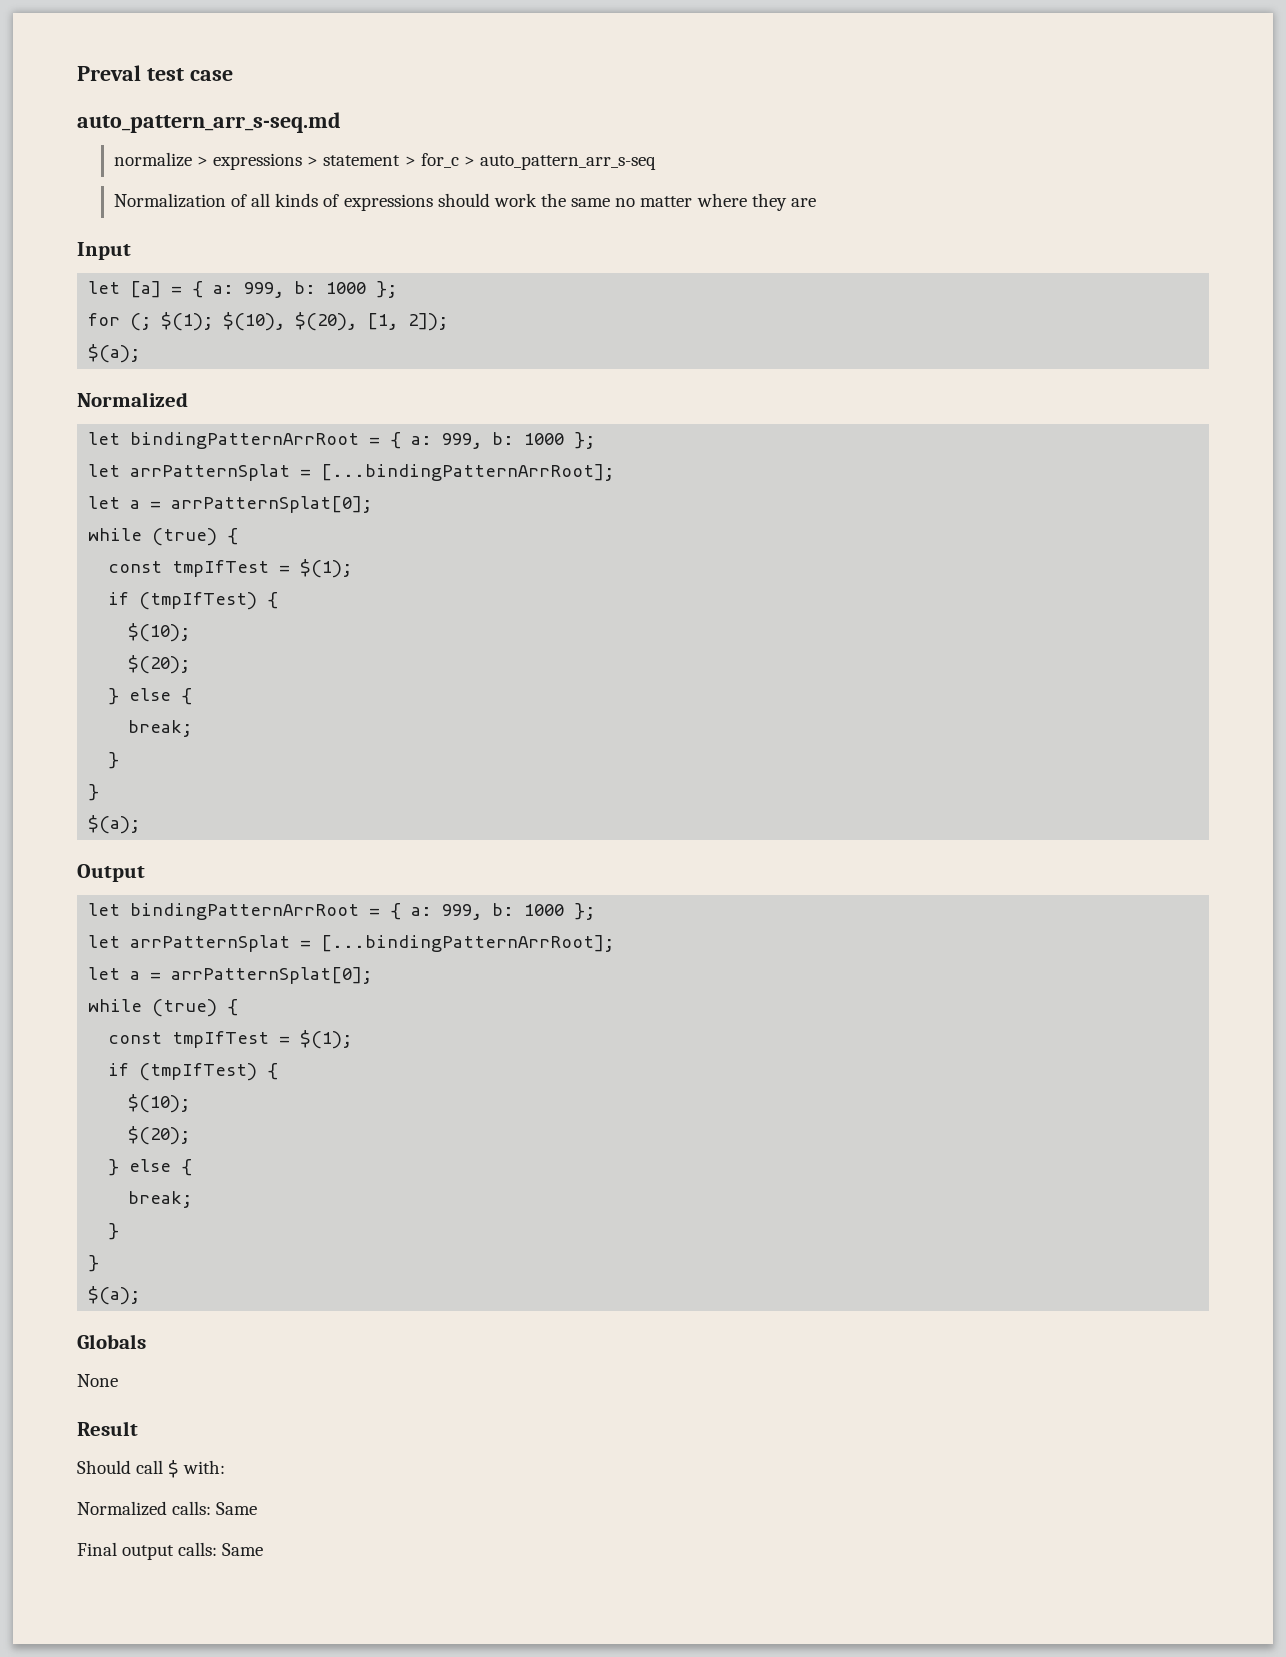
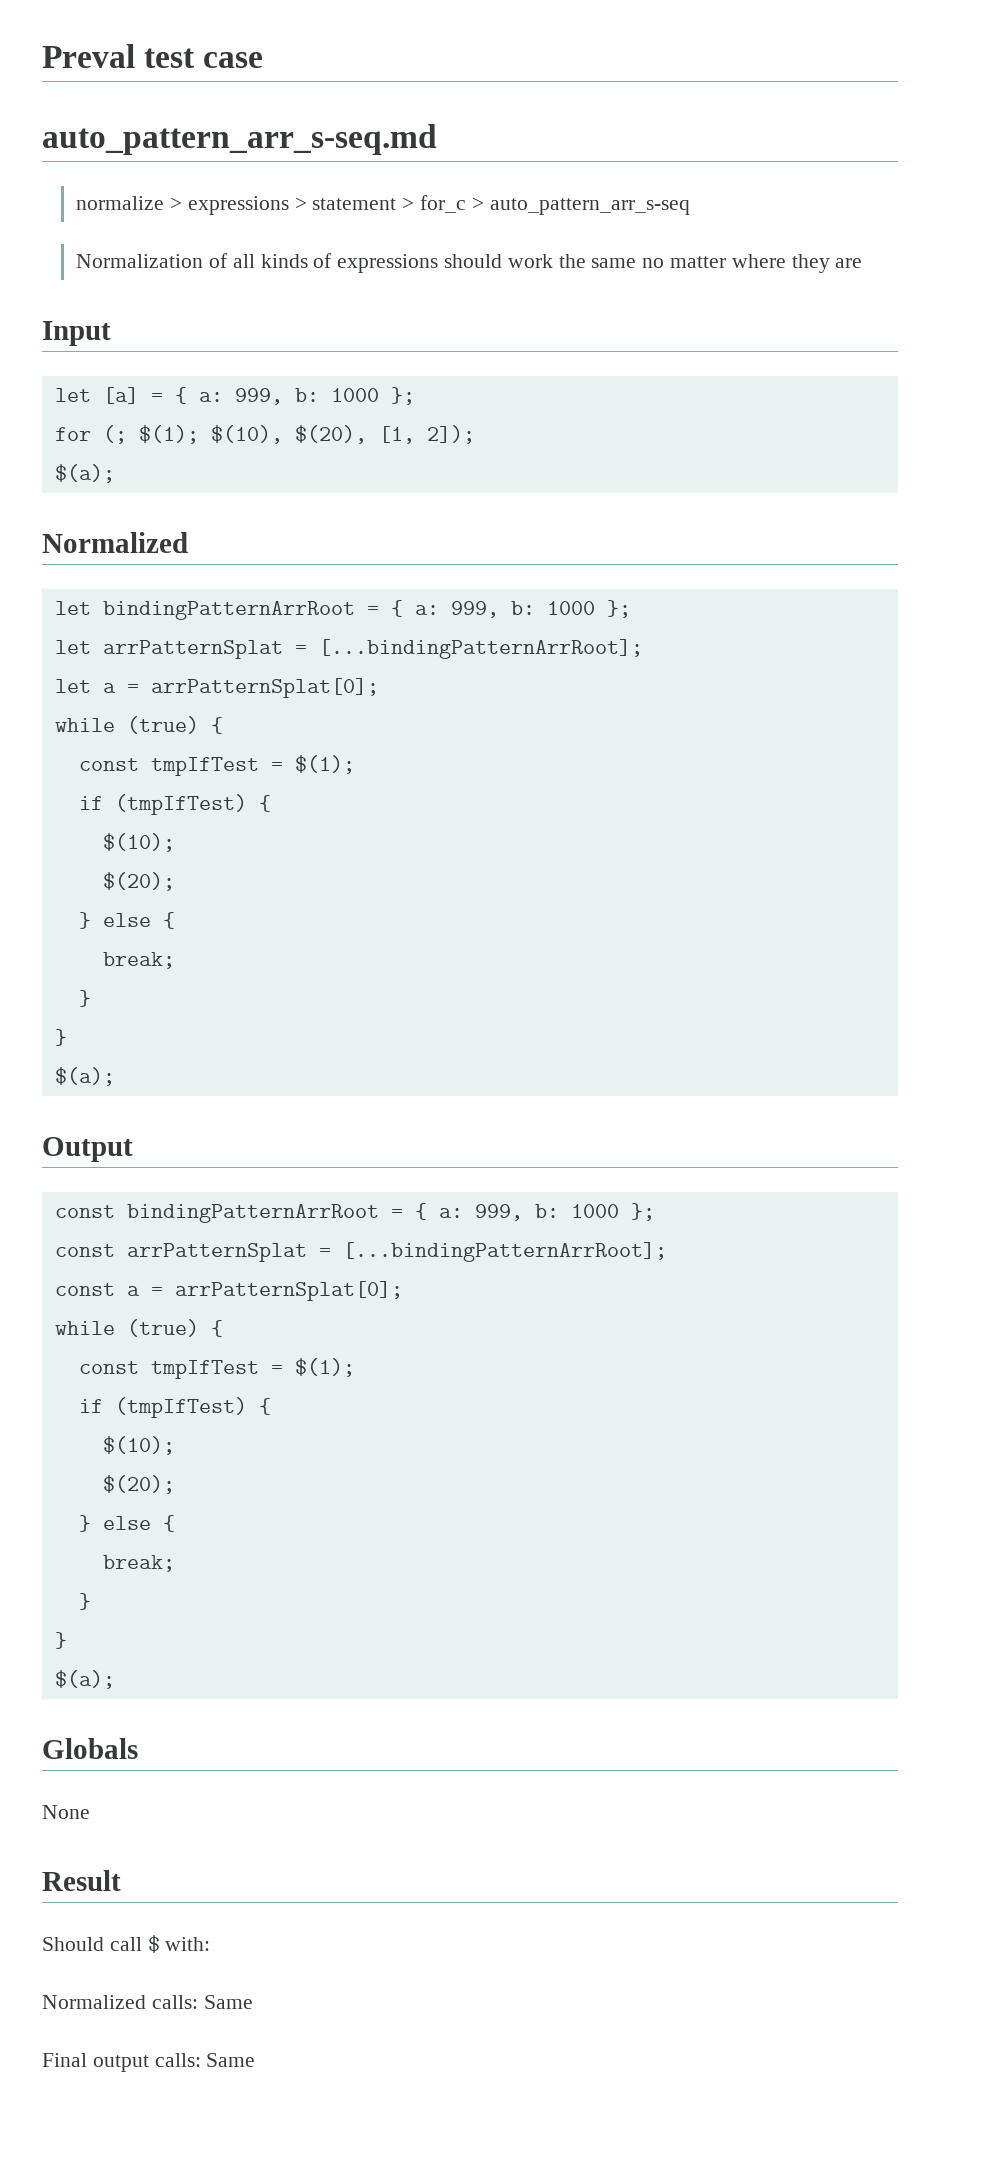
[88,903,596,920] [88,935,615,952] [88,967,121,980] let bindingPatternArrRoot = { a: 999, b: 1000 }; // let arrPatternSplat = [...bindingPatternArrRoot]; // let -> [54,1203,655,1223] [54,1242,667,1262] [54,1283,115,1296] const bindingPatternArrRoot = { a: 999, b: 1000 }; // const arrPatternSplat = [...bindingPatternArrRoot]; // const

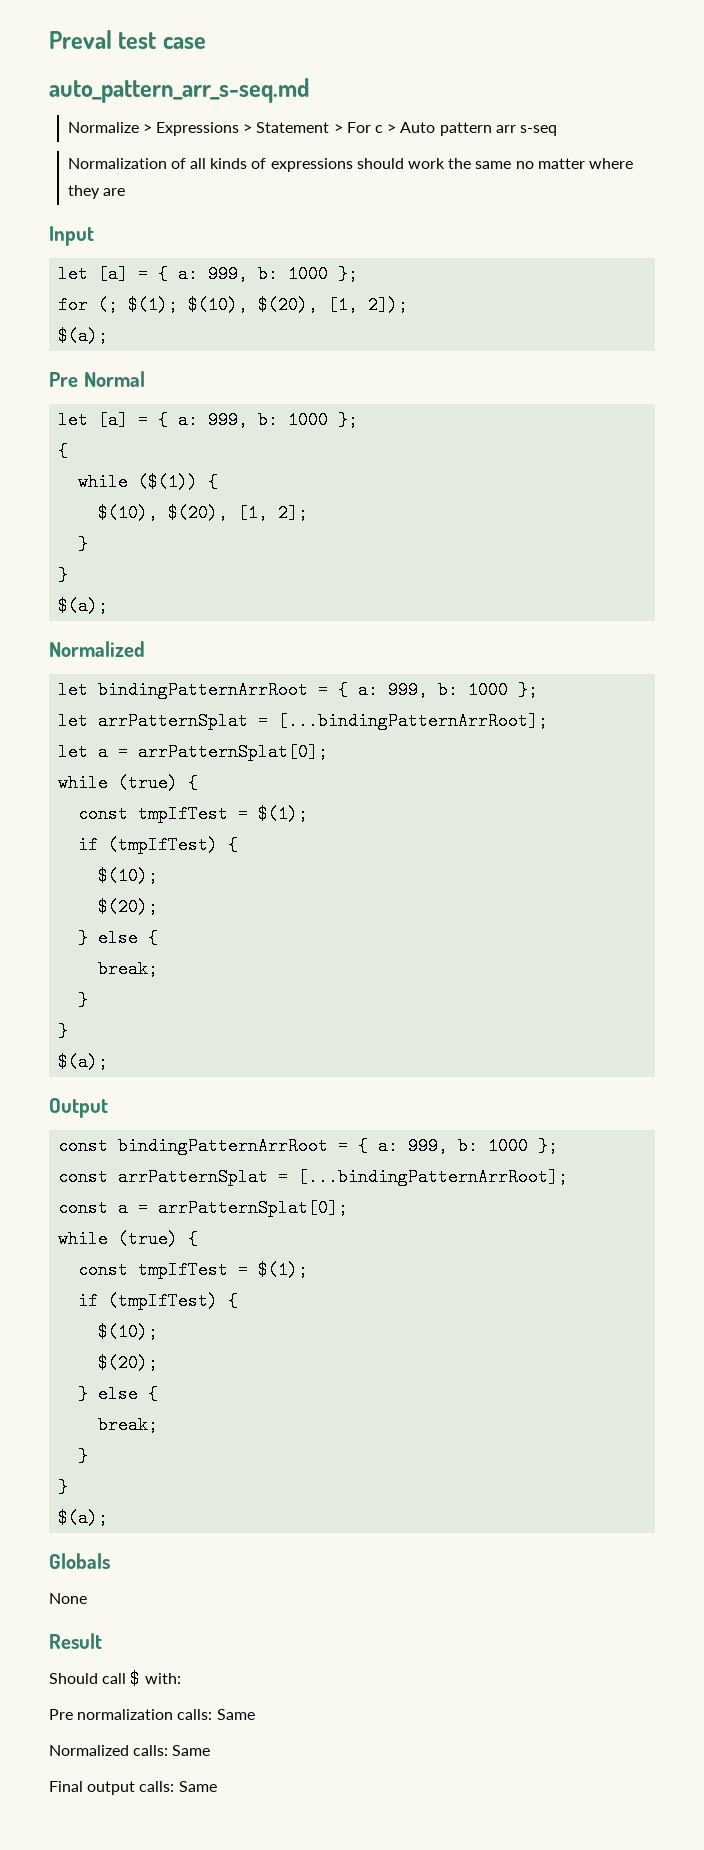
[76,195,690,215] normalize > expressions > statement > for_c > auto_pattern_arr_s-seq -> [67,122,557,136] Normalize > Expressions > Statement > For c > Auto pattern arr s-seq
(115, 473) none -> [49,371,145,387] [58,411,359,429] [58,442,69,460] [78,473,219,491] [98,504,309,522] [78,535,89,553] [58,566,69,584] [58,597,109,615] // Pre Normal // let [a] = { a: 999, b: 1000 }; // { // while ($(1)) { // $(10), $(20), [1, 2]; // } // } // $(a);
(211, 1944) none -> [49,1709,255,1720] // Pre normalization calls: Same

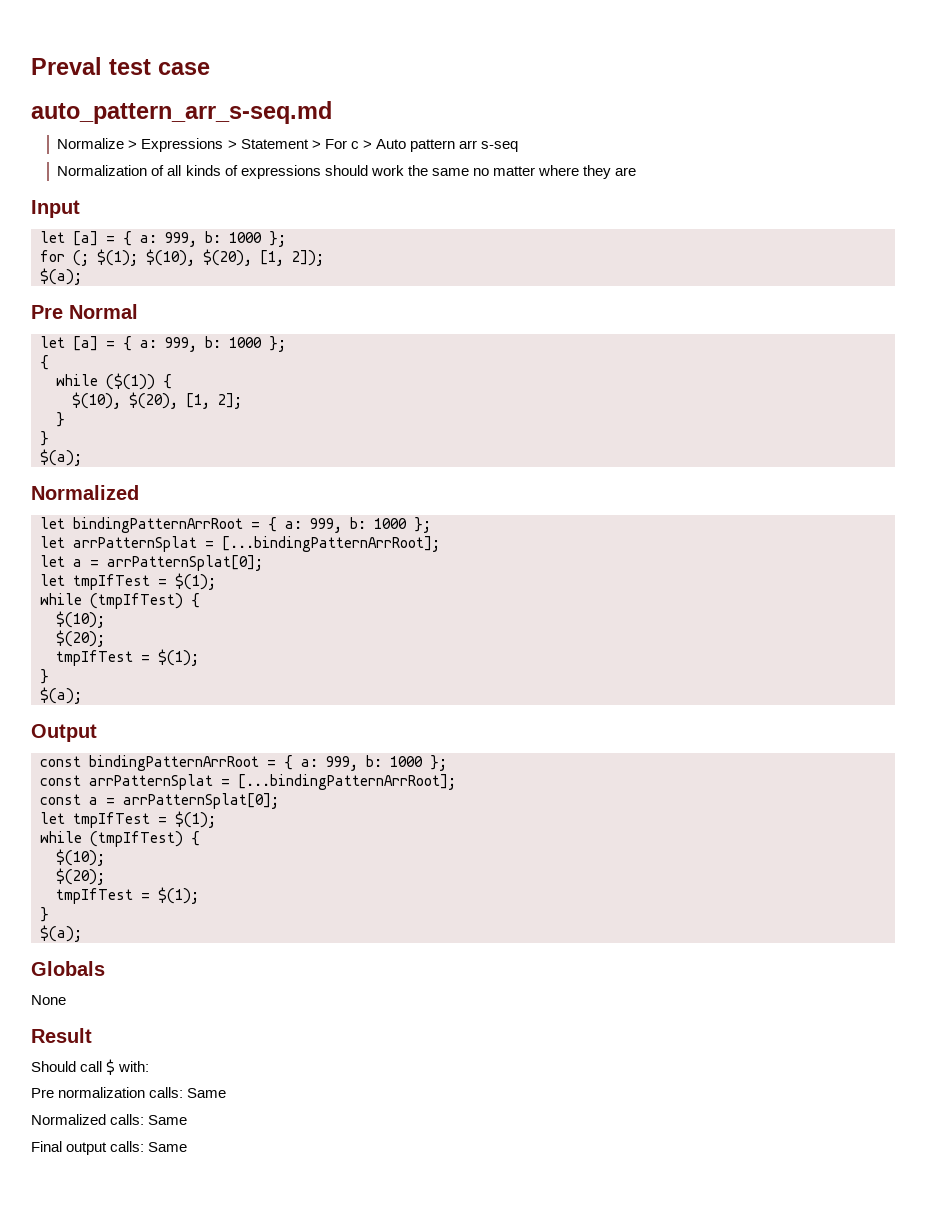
[58,774,199,792] [78,805,309,823] [78,836,239,854] [98,867,159,885] [98,898,159,916] [78,929,159,947] [98,960,159,978] [78,991,89,1009] while (true) { // const tmpIfTest = $(1); // if (tmpIfTest) { // $(10); // $(20); // } else { // break; // } -> [40,573,216,590] [40,593,200,609] [56,611,105,628] [56,630,105,647] [56,649,199,666] let tmpIfTest = $(1); // while (tmpIfTest) { // $(10); // $(20); // tmpIfTest = $(1);
[58,1230,199,1248] [78,1261,309,1279] [78,1292,239,1310] [98,1323,159,1341] [98,1354,159,1372] [78,1385,159,1403] [98,1416,159,1434] [78,1447,89,1465] while (true) { // const tmpIfTest = $(1); // if (tmpIfTest) { // $(10); // $(20); // } else { // break; // } -> [40,811,216,828] [40,831,200,847] [56,849,105,866] [56,868,105,885] [56,887,199,904] let tmpIfTest = $(1); // while (tmpIfTest) { // $(10); // $(20); // tmpIfTest = $(1);

